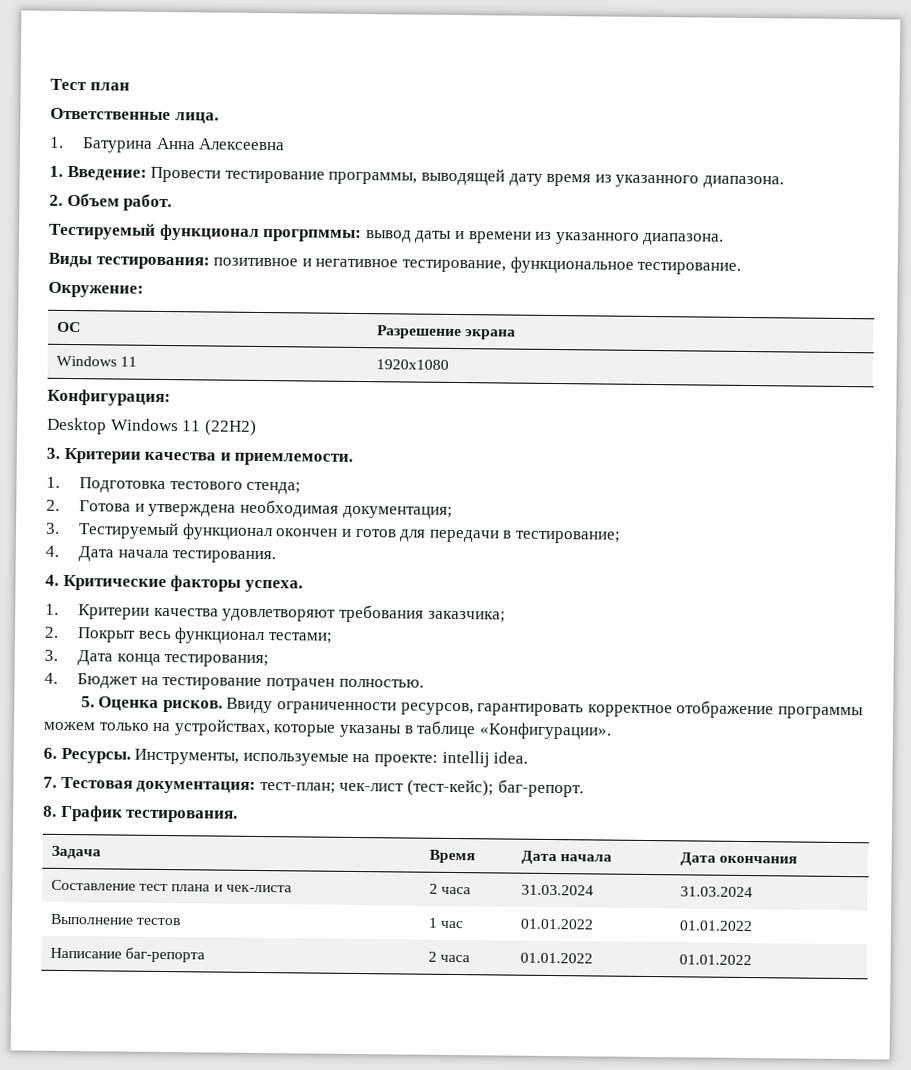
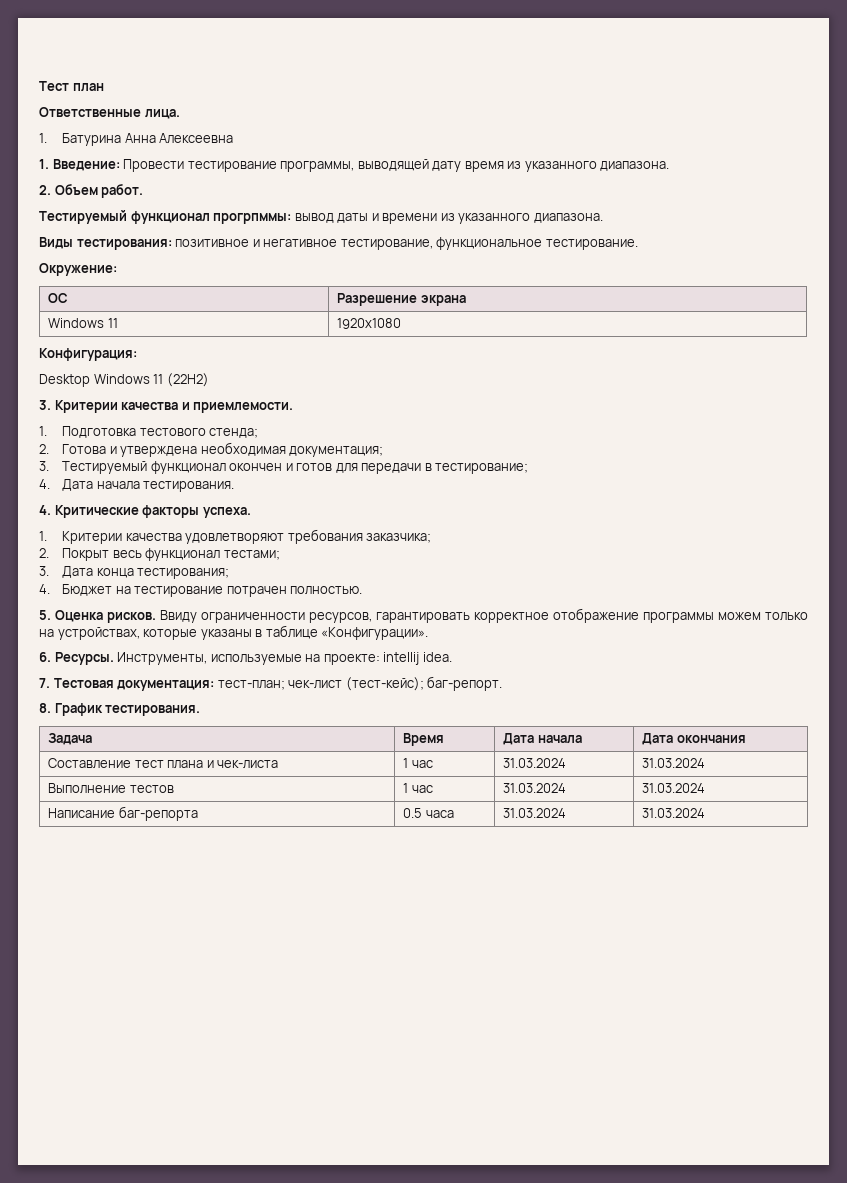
[428,883,472,895] 2 часа -> [403,758,433,768] 1 час
[519,918,594,930] [678,920,753,932] 01.01.2022 | 01.01.2022 -> [503,783,567,793] [642,783,706,793] 31.03.2024 | 31.03.2024
[427,951,471,963] [519,952,593,964] [678,954,752,966] 2 часа | 01.01.2022 | 01.01.2022 -> [403,808,454,818] [503,808,567,818] [642,808,706,818] 0.5 часа | 31.03.2024 | 31.03.2024

